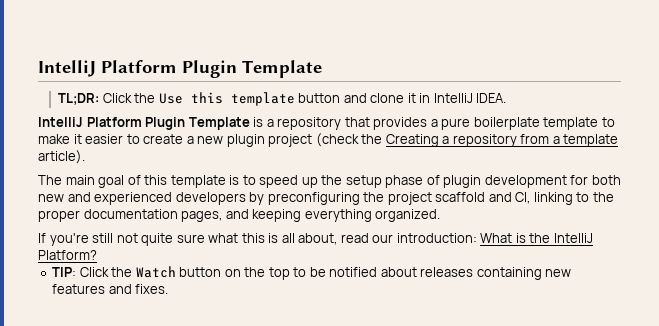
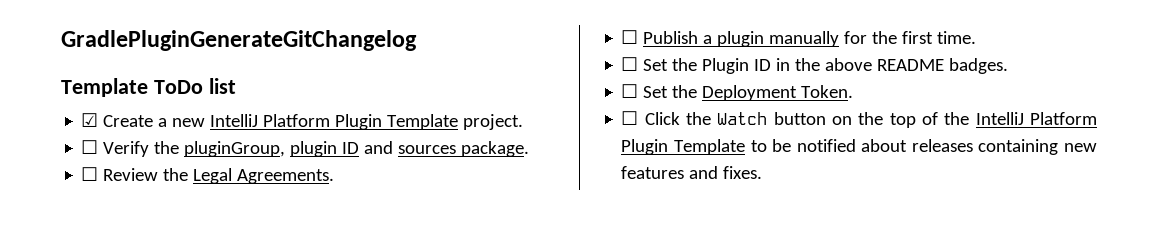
[38,60,322,78] [58,92,507,106] [38,117,615,130] [38,133,619,147] [38,150,85,164] [38,175,621,188] [38,192,614,205] [38,209,441,222] [38,233,593,246] [38,250,97,260] [52,267,77,277] IntelliJ Platform Plugin Template // TL;DR: Click the Use this template button and clone it in IntelliJ IDEA. // IntelliJ Platform Plugin Template is a repository that provides a pure boilerplate template to make it easier to create a new plugin project (check the Creating a repository from a template article). // The main goal of this template is to speed up the setup phase of plugin development for both new and experienced developers by preconfiguring the project scaffold and CI, linking to the proper documentation pages, and keeping everything organized. // If you're still not quite sure what this is all about, read our introduction: What is the IntelliJ Platform? // TIP: -> [61,30,417,51] [61,78,236,97] [81,113,524,130] [81,140,530,157] [81,167,335,184] [621,30,977,47] [621,57,1009,74] [621,84,854,101] [621,111,639,125] GradlePluginGenerateGitChangelog // Template ToDo list // ☑ Create a new IntelliJ Platform Plugin Template project. // ☐ Verify the pluginGroup, plugin ID and sources package. // ☐ Review the Legal Agreements. // ☐ Publish a plugin manually for the first time. // ☐ Set the Plugin ID in the above README badges. // ☐ Set the Deployment Token. // ☐
(290, 273) none -> [922,112,1097,125] [621,139,745,155] of the IntelliJ Platform Plugin Template

